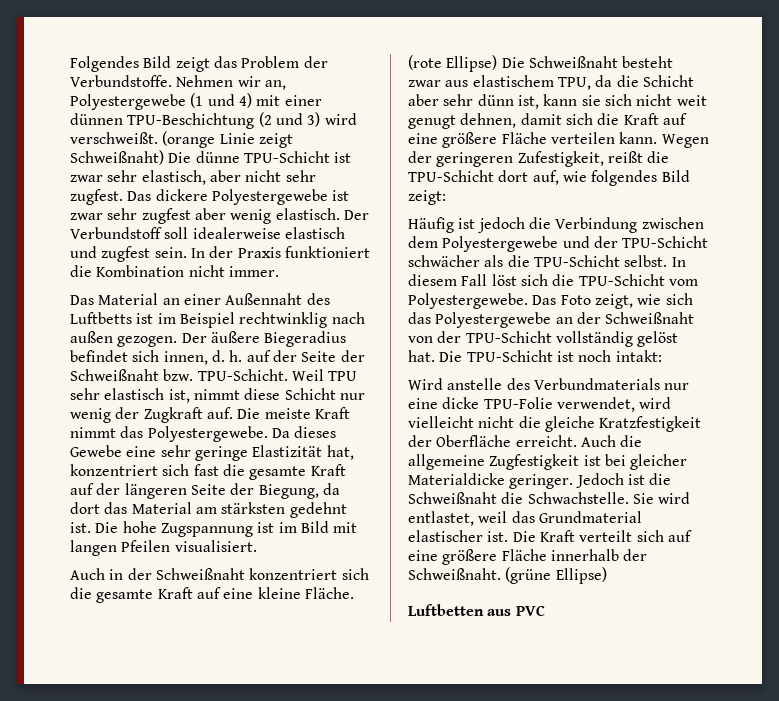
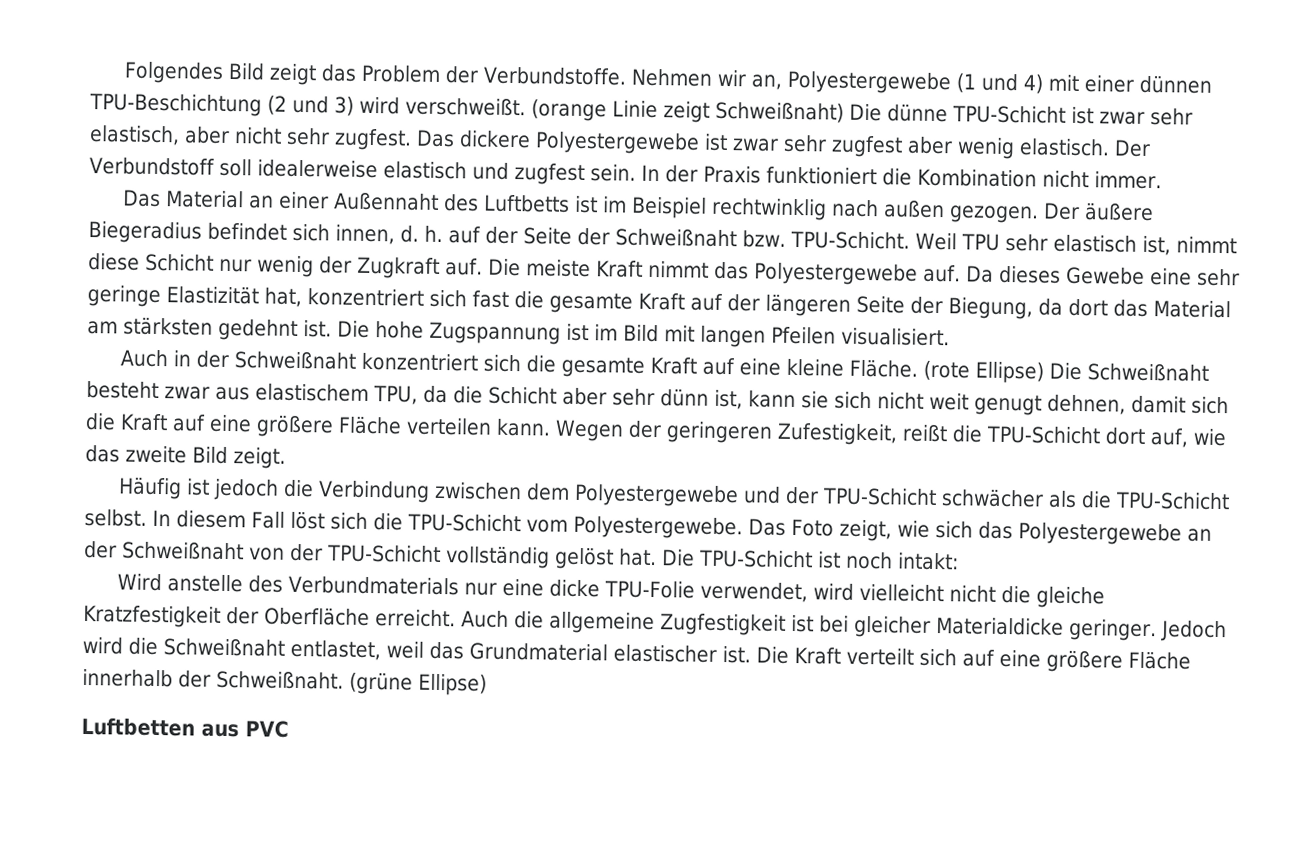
[147,426,268,442] Polyestergewebe. -> [753,262,961,286] Polyestergewebe auf.
[591,170,690,186] [408,190,446,205] folgendes Bild zeigt: -> [85,444,286,469] das zweite Bild zeigt.
[627,474,645,485] ist -> [82,636,123,655] wird
[501,492,691,504] die Schwachstelle. Sie wird -> (285, 647) none

